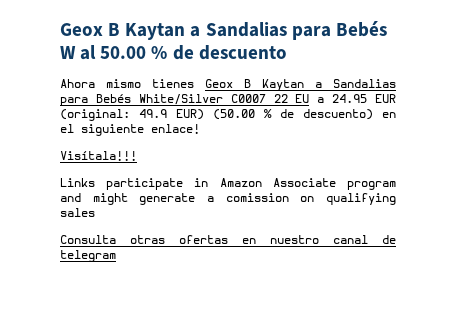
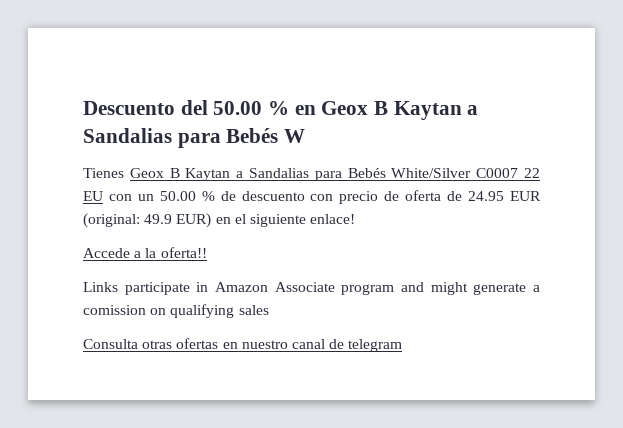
(60, 29) none -> [83,100,316,115] Descuento del 50.00 % en
[80,45,287,60] [60,79,194,88] al 50.00 % de descuento // Ahora mismo tienes -> [83,168,124,178] // Tienes
[317,97,325,103] a -> [108,190,463,204] con un 50.00 % de descuento con precio de oferta de
[213,109,373,120] (50.00 % de descuento) -> (212, 220) none
[60,151,137,161] Visítala!!! -> [83,247,207,258] Accede a la oferta!!

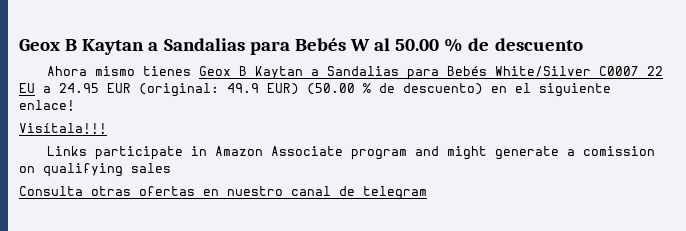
[83,100,316,115] Descuento del 50.00 % en -> (19, 45) none
[83,168,124,178] // Tienes -> [374,38,583,52] [47,66,192,76] al 50.00 % de descuento // Ahora mismo tienes
[108,190,463,204] con un 50.00 % de descuento con precio de oferta de -> [43,86,51,93] a
(212, 220) none -> [307,83,483,95] (50.00 % de descuento)
[83,247,207,258] Accede a la oferta!! -> [19,123,107,134] Visítala!!!

